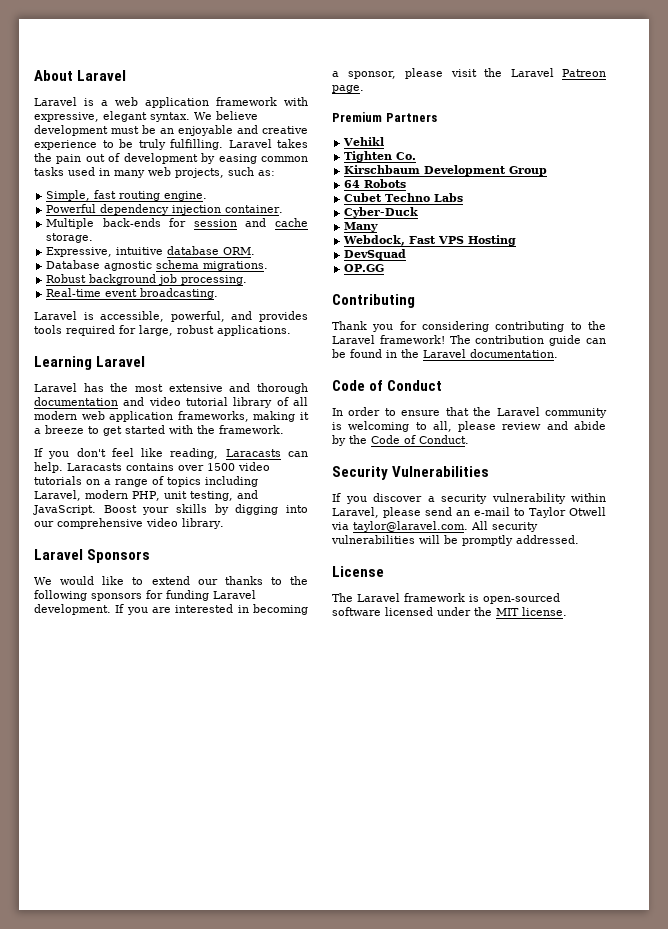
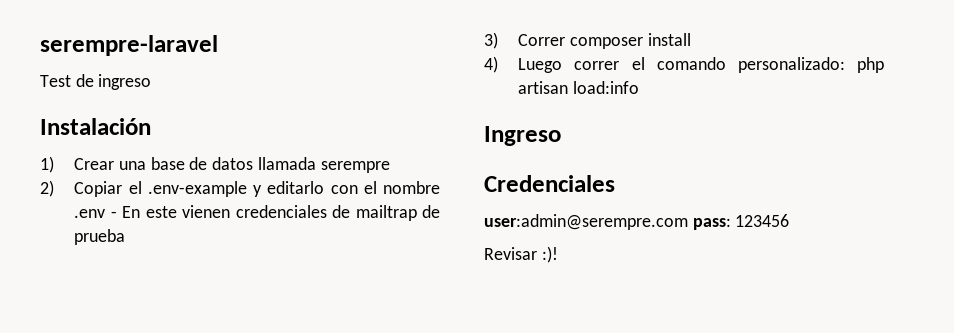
[34,70,127,81] [34,97,308,108] [34,111,258,122] [34,125,308,136] [34,139,308,150] [34,153,308,164] [34,167,275,178] [46,190,208,201] [46,204,284,215] [46,218,308,229] [46,233,94,243] [46,246,256,257] [46,260,269,271] [46,274,248,285] [46,288,219,299] [34,311,308,322] [34,325,291,336] [34,356,146,370] [34,383,308,394] [34,397,308,408] [34,411,309,422] [34,425,284,436] [34,448,308,459] [34,462,270,473] [34,476,258,487] [34,490,258,501] [33,504,308,515] [34,518,224,529] [34,549,151,563] [34,576,308,585] [34,590,256,601] [34,604,308,615] [332,68,606,79] [332,85,364,93] [332,112,437,122] [343,137,385,146] [344,151,417,162] [344,165,548,176] [344,179,407,188] [344,193,464,202] [344,207,419,218] [344,222,379,232] [343,235,517,246] [344,249,407,260] [344,264,385,272] [332,294,415,308] [332,321,606,332] [332,335,606,346] [332,349,558,358] [332,380,443,391] [332,407,607,418] [332,421,606,432] [332,435,469,446] [332,466,490,480] [332,493,606,504] [332,507,606,518] [331,521,538,532] [331,535,579,546] [332,566,384,577] [332,593,560,604] [332,607,567,616] About Laravel // Laravel is a web application framework with expressive, elegant syntax. We believe development must be an enjoyable and creative experience to be truly fulfilling. Laravel takes the pain out of development by easing common tasks used in many web projects, such as: // Simple, fast routing engine. // Powerful dependency injection container. // Multiple back-ends for session and cache storage. // Expressive, intuitive database ORM. // Database agnostic schema migrations. // Robust background job processing. // Real-time event broadcasting. // Laravel is accessible, powerful, and provides tools required for large, robust applications. // Learning Laravel // Laravel has the most extensive and thorough documentation and video tutorial library of all modern web application frameworks, making it a breeze to get started with the framework. // If you don't feel like reading, Laracasts can help. Laracasts contains over 1500 video tutorials on a range of topics including Laravel, modern PHP, unit testing, and JavaScript. Boost your skills by digging into our comprehensive video library. // Laravel Sponsors // We would like to extend our thanks to the following sponsors for funding Laravel development. If you are interested in becoming a sponsor, please visit the Laravel Patreon page. // Premium Partners // Vehikl // Tighten Co. // Kirschbaum Development Group // 64 Robots // Cubet Techno Labs // Cyber-Duck // Many // Webdock, Fast VPS Hosting // DevSquad // OP.GG // Contributing // Thank you for considering contributing to the Laravel framework! The contribution guide can be found in the Laravel documentation. // Code of Conduct // In order to ensure that the Laravel community is welcoming to all, please review and abide by the Code of Conduct. // Security Vulnerabilities // If you discover a security vulnerability within Laravel, please send an e-mail to Taylor Otwell via taylor@laravel.com. All security vulnerabilities will be promptly addressed. // License // The Laravel framework is open-sourced software licensed under the MIT license. -> [40,35,218,56] [40,74,152,90] [40,118,151,135] [40,156,390,173] [40,180,440,197] [74,205,440,221] [74,229,126,245] [484,32,691,49] [484,56,884,73] [518,81,640,94] [484,126,561,146] [484,175,615,192] [484,214,790,230] [484,246,558,263] serempre-laravel // Test de ingreso // Instalación // 1) Crear una base de datos llamada serempre // 2) Copiar el .env-example y editarlo con el nombre .env - En este vienen credenciales de mailtrap de prueba // 3) Correr composer install // 4) Luego correr el comando personalizado: php artisan load:info // Ingreso // Credenciales // user:admin@serempre.com pass: 123456 // Revisar :)!

